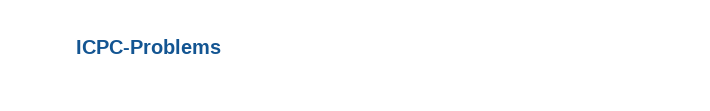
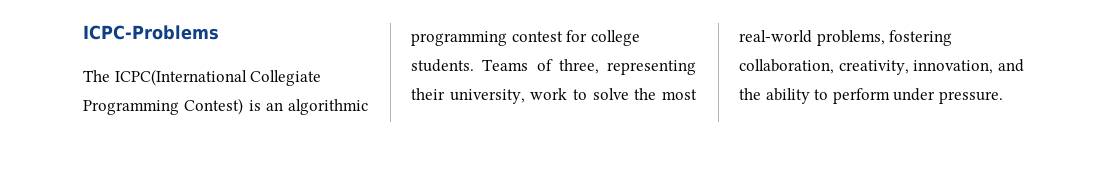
(221, 46) none -> [83,69,322,86] [83,98,368,115] [411,30,640,46] [411,59,696,75] [411,88,697,104] [739,30,953,46] [739,59,1024,75] [739,88,1003,104] // The ICPC(International Collegiate Programming Contest) is an algorithmic programming contest for college students. Teams of three, representing their university, work to solve the most real-world problems, fostering collaboration, creativity, innovation, and the ability to perform under pressure.

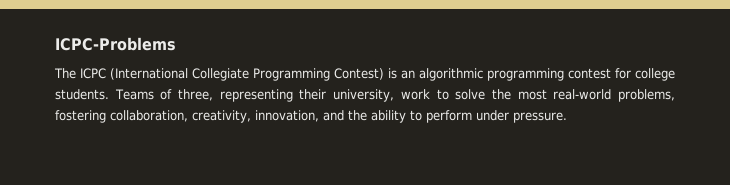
[114,69,247,86] ICPC(International -> [80,68,188,80] ICPC (International

